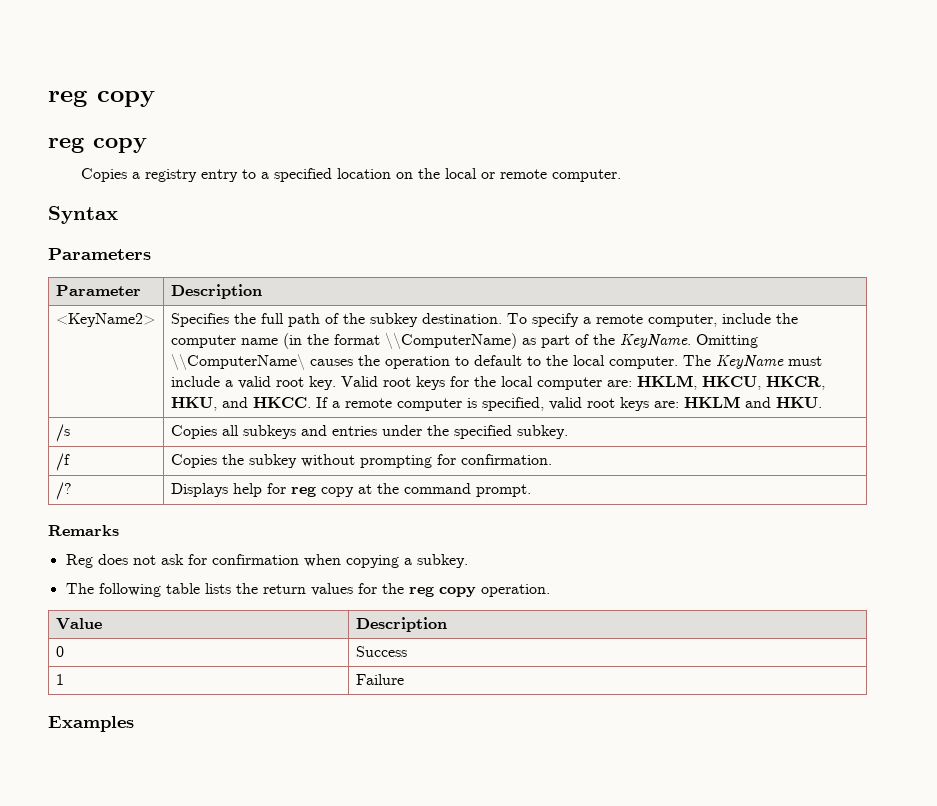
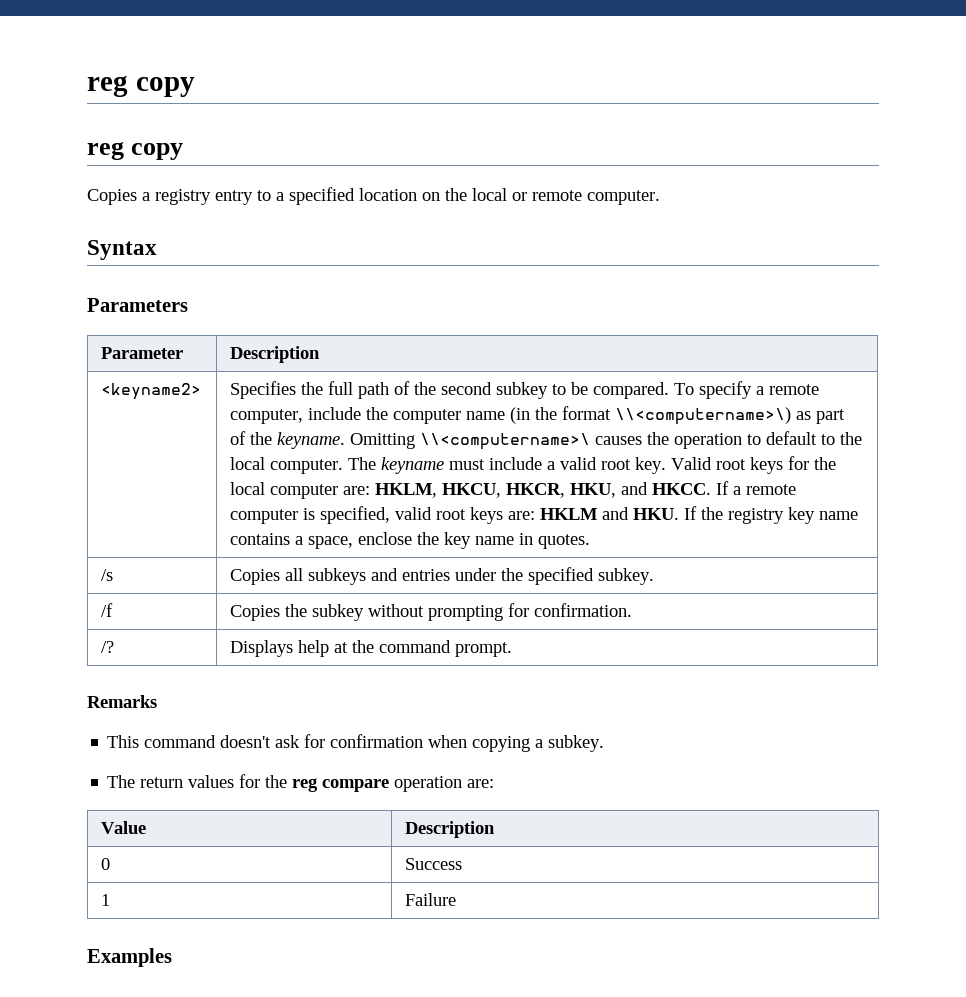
[55,313,155,327] <KeyName2> -> [101,383,202,400] <keyname2>
[369,313,502,327] subkey destination. -> [441,382,670,399] second subkey to be compared.
[384,333,517,349] \\ComputerName) -> [615,407,792,425] \\<computername>\)
[619,334,758,348] [170,354,305,370] KeyName. Omitting \\ComputerName\ -> [277,432,591,450] keyname. Omitting \\<computername>\
[715,355,784,369] KeyName -> [381,457,445,474] keyname
(822, 402) none -> [684,506,859,524] [230,532,591,549] If the registry key name contains a space, enclose the key name in quotes.
[266,483,354,497] for reg copy -> (330, 648) none
[65,554,156,568] Reg does not -> [107,735,272,748] This command doesn't
[98,583,258,597] following table lists the -> (136, 781) none
[438,584,550,597] copy operation. -> [322,776,495,792] compare operation are:

